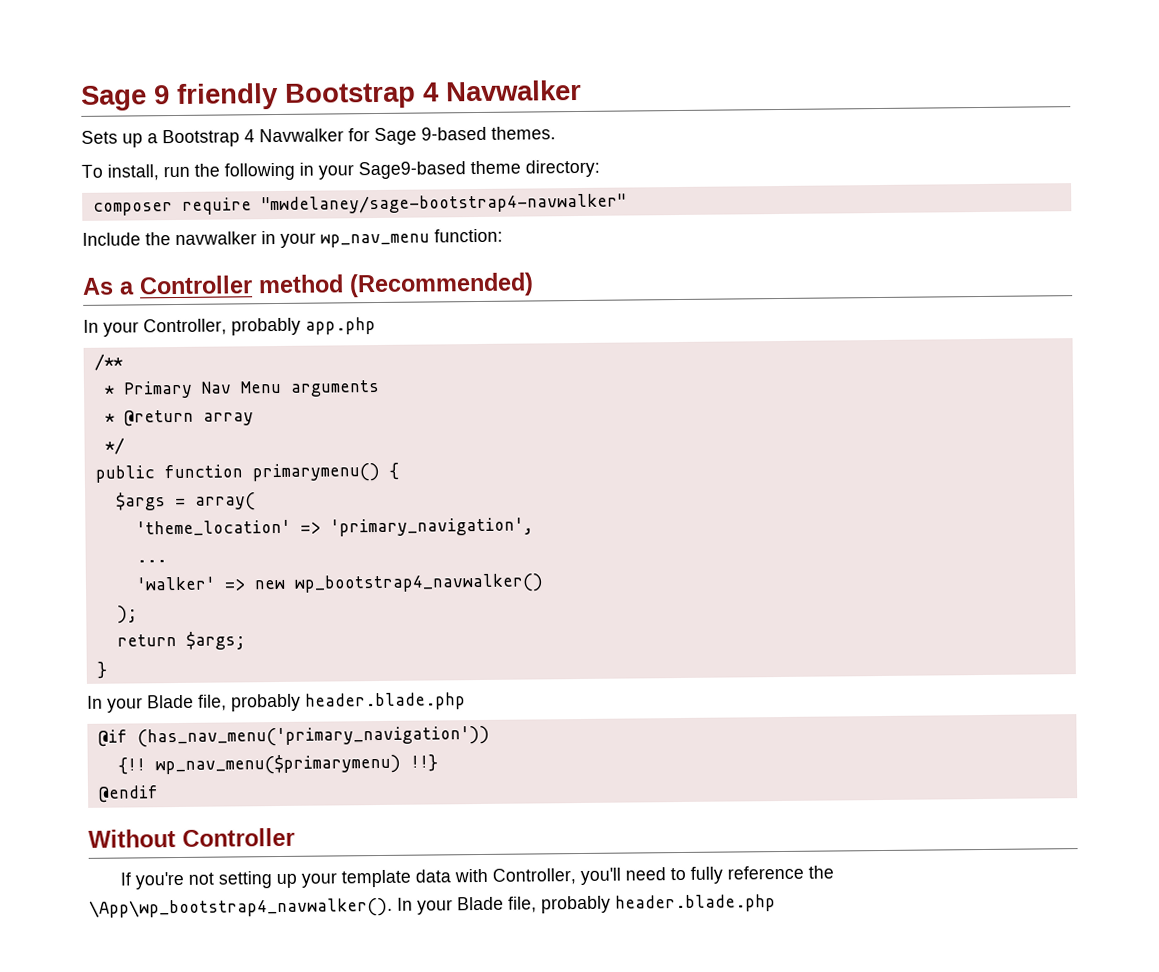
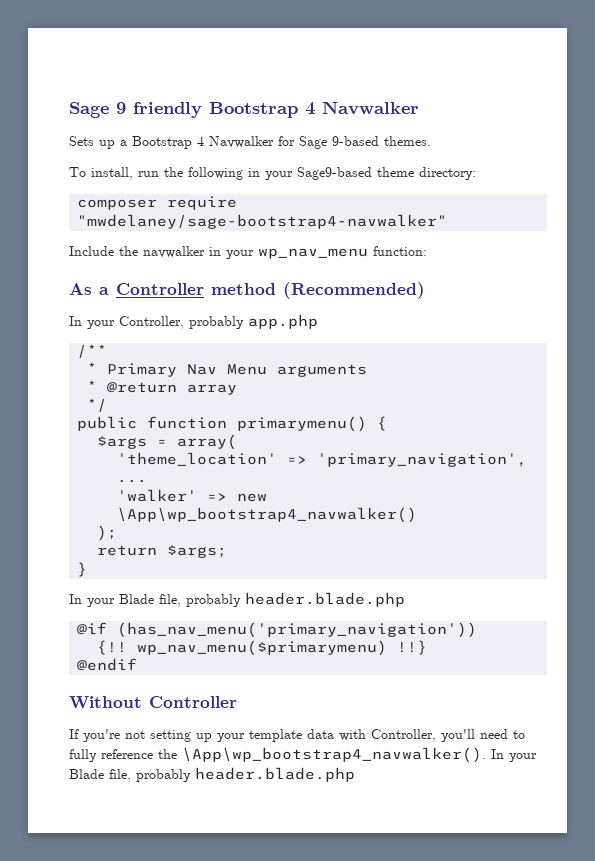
[293,573,544,594] wp_bootstrap4_navwalker() -> [117,507,418,523] \App\wp_bootstrap4_navwalker()

